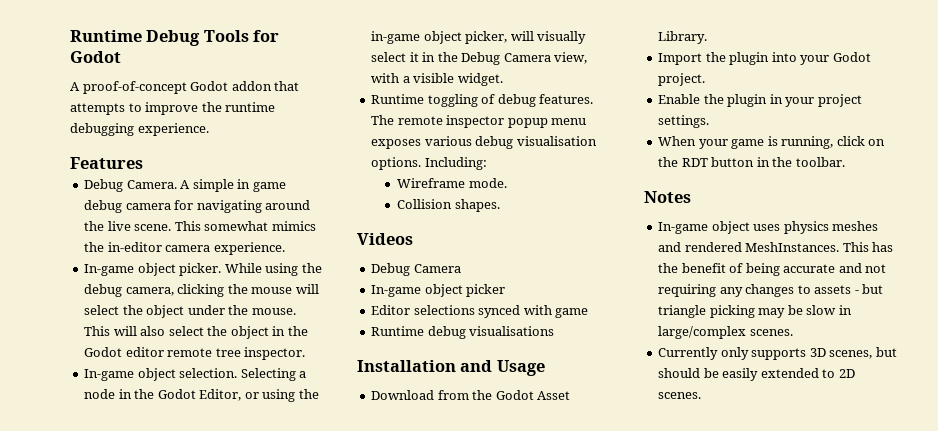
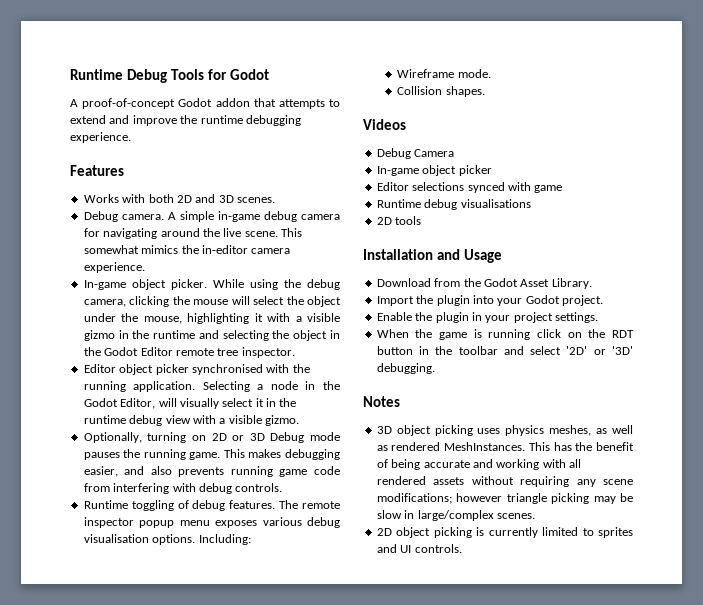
(142, 107) none -> [70,115,130,124] extend and
[84,179,177,192] // Debug Camera. -> [83,194,275,203] [83,211,164,222] // Works with both 2D and 3D scenes. // Debug camera.
[237,179,286,192] in game -> [217,211,260,222] in-game
[251,308,296,315] [84,326,204,336] mouse. This will also select -> [143,313,340,324] [83,330,269,341] mouse, highlighting it with a visible gizmo in the runtime and selecting
[125,347,164,357] editor -> [140,347,173,356] Editor
[84,368,238,381] In-game object selection. -> [83,364,310,375] [83,381,196,392] Editor object picker synchronised with the running application.
[244,389,319,402] [371,31,508,44] or using the in-game object picker, -> (156, 403) none
[461,52,588,65] [371,73,503,86] Debug Camera view, with a visible widget. -> [83,415,299,426] [83,432,340,443] [83,449,340,460] [83,466,340,477] [83,483,283,494] runtime debug view with a visible gizmo. // Optionally, turning on 2D or 3D Debug mode pauses the running game. This makes debugging easier, and also prevents running game code from interfering with debug controls.
(555, 331) none -> [376,216,422,225] // 2D tools
[698,139,728,149] your -> [415,329,433,338] the
[781,136,834,149] running, -> [488,329,531,340] running
[795,157,845,167] [644,191,691,203] [658,221,879,234] [658,242,682,252] toolbar. // Notes // In-game object uses physics meshes and -> [458,346,633,355] [376,363,435,374] [363,396,400,407] [376,425,633,436] [376,445,388,451] toolbar and select '2D' or '3D' debugging. // Notes // 3D object picking uses physics meshes, as well as
[865,264,887,273] [658,284,884,297] not requiring any changes to assets - but -> [496,459,581,470] [376,476,633,487] [376,493,503,504] working with all rendered assets without requiring any scene modifications; however
[658,347,897,360] [658,368,855,381] [658,392,702,399] Currently only supports 3D scenes, but should be easily extended to 2D scenes. -> [376,527,633,538] [376,544,462,553] 2D object picking is currently limited to sprites and UI controls.

